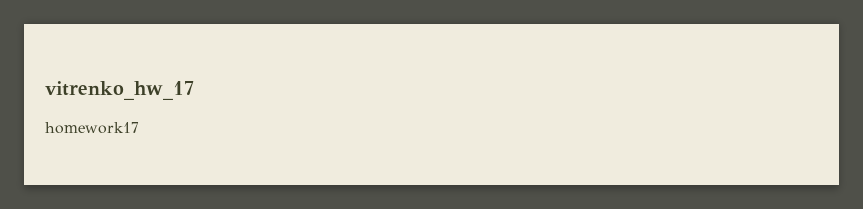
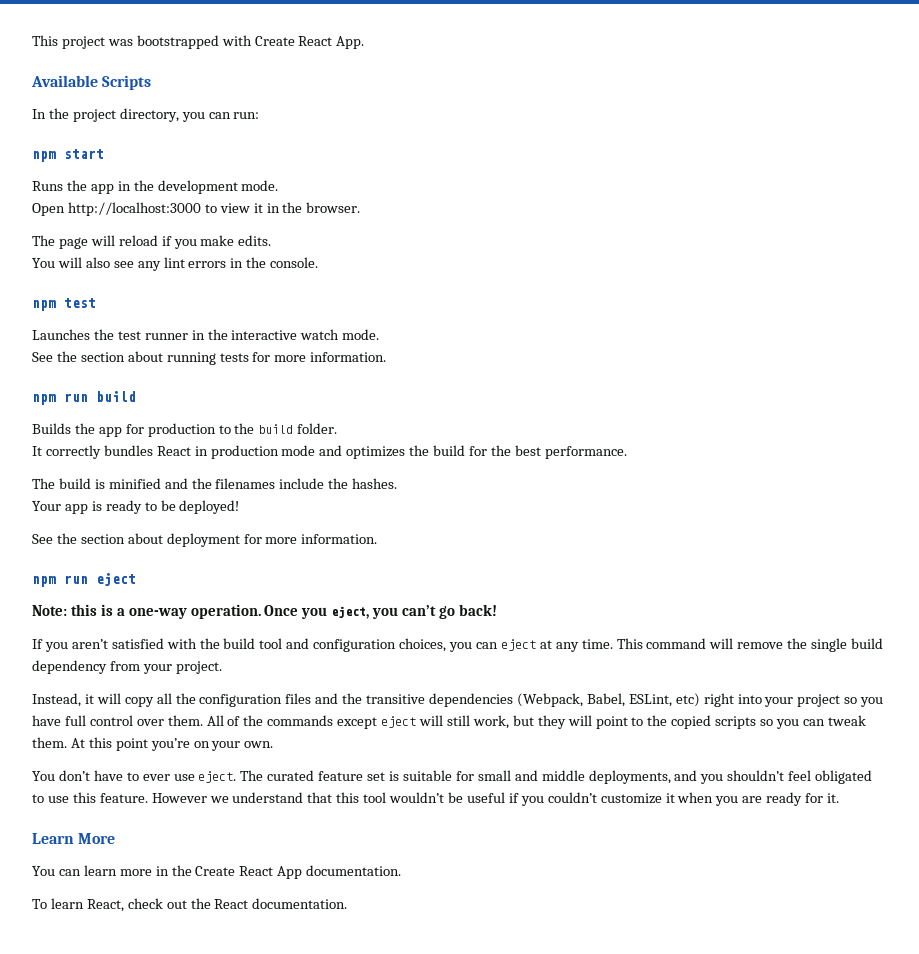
[45,81,194,100] [45,122,139,134] vitrenko_hw_17 // homework17 -> [32,35,365,49] [31,75,152,90] [32,108,260,122] [32,149,104,162] [32,180,279,194] [32,202,361,216] [32,235,272,249] [32,257,319,271] [32,298,96,311] [32,329,380,340] [32,351,387,365] [32,391,136,405] [32,423,338,437] [32,445,627,459] [32,478,398,489] [32,500,240,514] [32,533,378,547] [32,573,136,587] [32,604,497,619] [32,638,884,652] [32,660,222,674] [32,693,884,707] [32,715,866,729] [32,737,274,751] [32,770,873,784] [32,792,840,806] [32,833,116,844] [32,865,402,879] [32,898,348,912] This project was bootstrapped with Create React App. // Available Scripts // In the project directory, you can run: // npm start // Runs the app in the development mode. // Open http://localhost:3000 to view it in the browser. // The page will reload if you make edits. // You will also see any lint errors in the console. // npm test // Launches the test runner in the interactive watch mode. // See the section about running tests for more information. // npm run build // Builds the app for production to the build folder. // It correctly bundles React in production mode and optimizes the build for the best performance. // The build is minified and the filenames include the hashes. // Your app is ready to be deployed! // See the section about deployment for more information. // npm run eject // Note: this is a one-way operation. Once you eject, you can’t go back! // If you aren’t satisfied with the build tool and configuration choices, you can eject at any time. This command will remove the single build dependency from your project. // Instead, it will copy all the configuration files and the transitive dependencies (Webpack, Babel, ESLint, etc) right into your project so you have full control over them. All of the commands except eject will still work, but they will point to the copied scripts so you can tweak them. At this point you’re on your own. // You don’t have to ever use eject. The curated feature set is suitable for small and middle deployments, and you shouldn’t feel obligated to use this feature. However we understand that this tool wouldn’t be useful if you couldn’t customize it when you are ready for it. // Learn More // You can learn more in the Create React App documentation. // To learn React, check out the React documentation.

